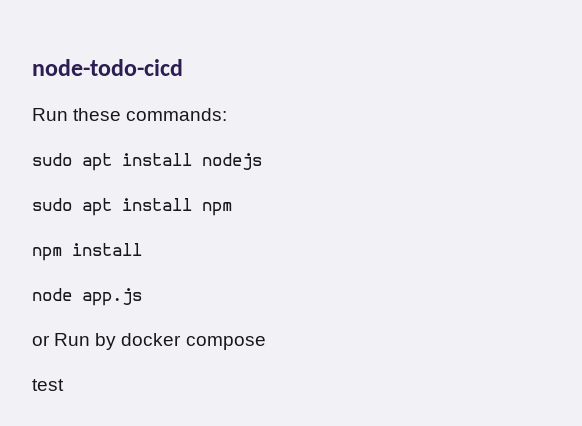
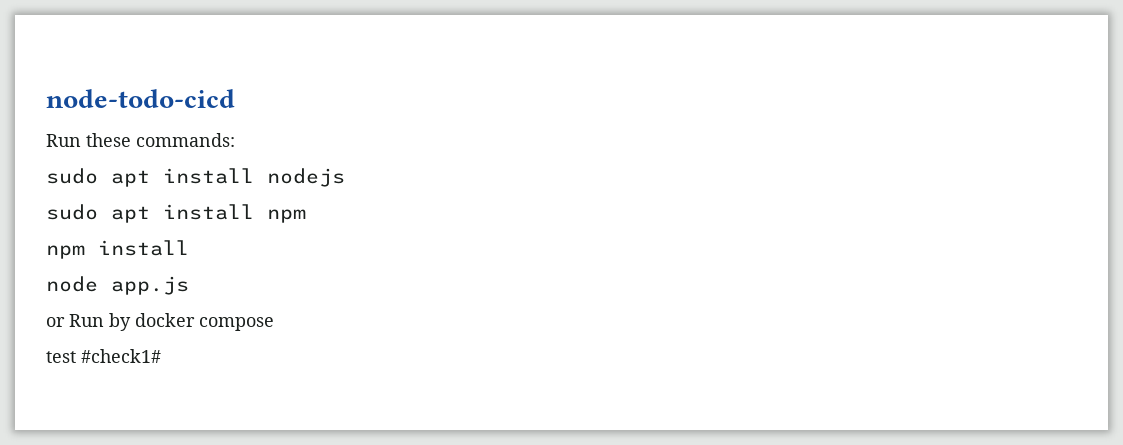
(64, 385) none -> [81,349,161,363] #check1#

